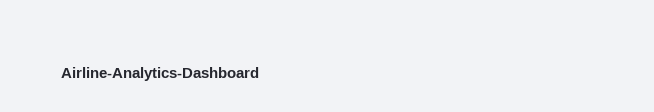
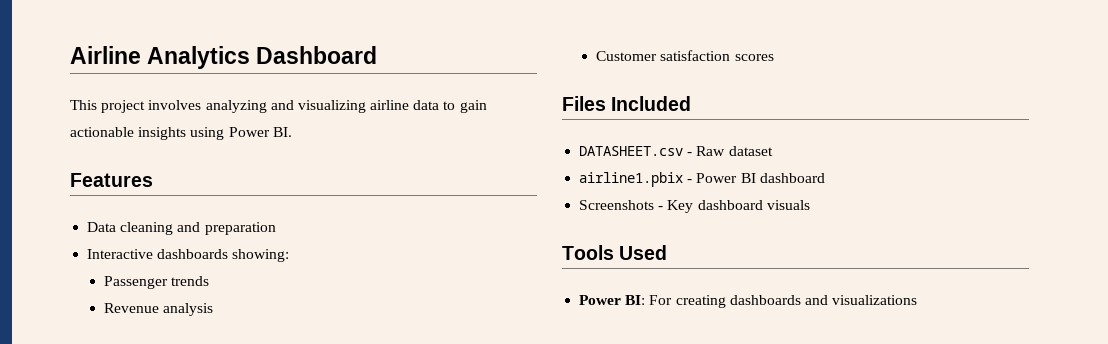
[61,67,259,81] Airline-Analytics-Dashboard -> [70,46,378,69] [70,100,487,113] [70,127,292,140] [70,173,153,187] [87,222,276,235] [87,249,290,262] [104,276,210,289] [104,303,214,316] [596,50,774,61] [562,96,692,111] [579,146,773,156] [579,172,825,187] [579,200,810,213] [562,245,668,260] [579,295,918,308] Airline Analytics Dashboard // This project involves analyzing and visualizing airline data to gain actionable insights using Power BI. // Features // Data cleaning and preparation // Interactive dashboards showing: // Passenger trends // Revenue analysis // Customer satisfaction scores // Files Included // DATASHEET.csv - Raw dataset // airline1.pbix - Power BI dashboard // Screenshots - Key dashboard visuals // Tools Used // Power BI: For creating dashboards and visualizations

